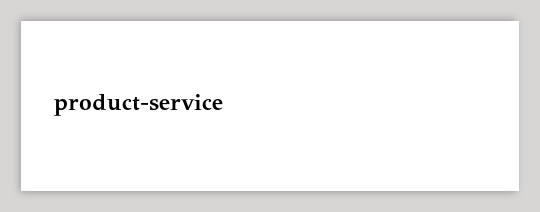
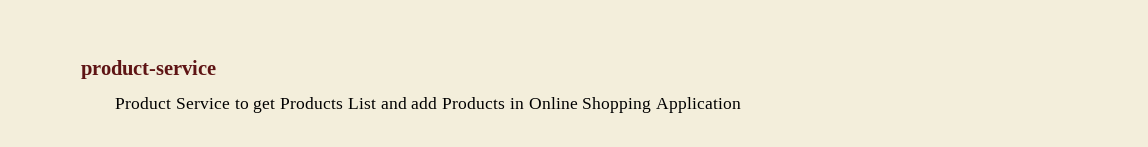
(223, 105) none -> [115,97,741,113] // Product Service to get Products List and add Products in Online Shopping Application

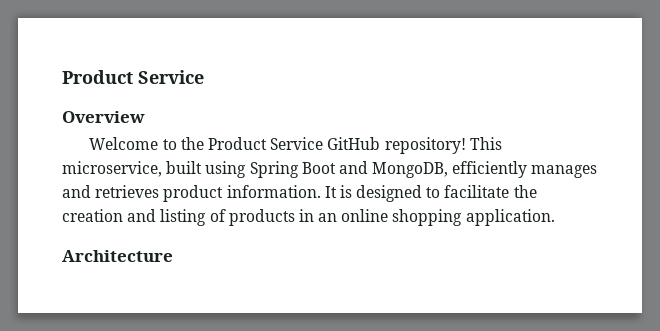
[81,60,216,79] [115,97,741,113] product-service // Product Service to get Products List and add Products in Online Shopping Application -> [62,70,204,84] [62,111,145,123] [89,137,502,154] [62,161,598,178] [62,185,537,202] [62,209,555,226] [62,250,173,262] Product Service // Overview // Welcome to the Product Service GitHub repository! This microservice, built using Spring Boot and MongoDB, efficiently manages and retrieves product information. It is designed to facilitate the creation and listing of products in an online shopping application. // Architecture

